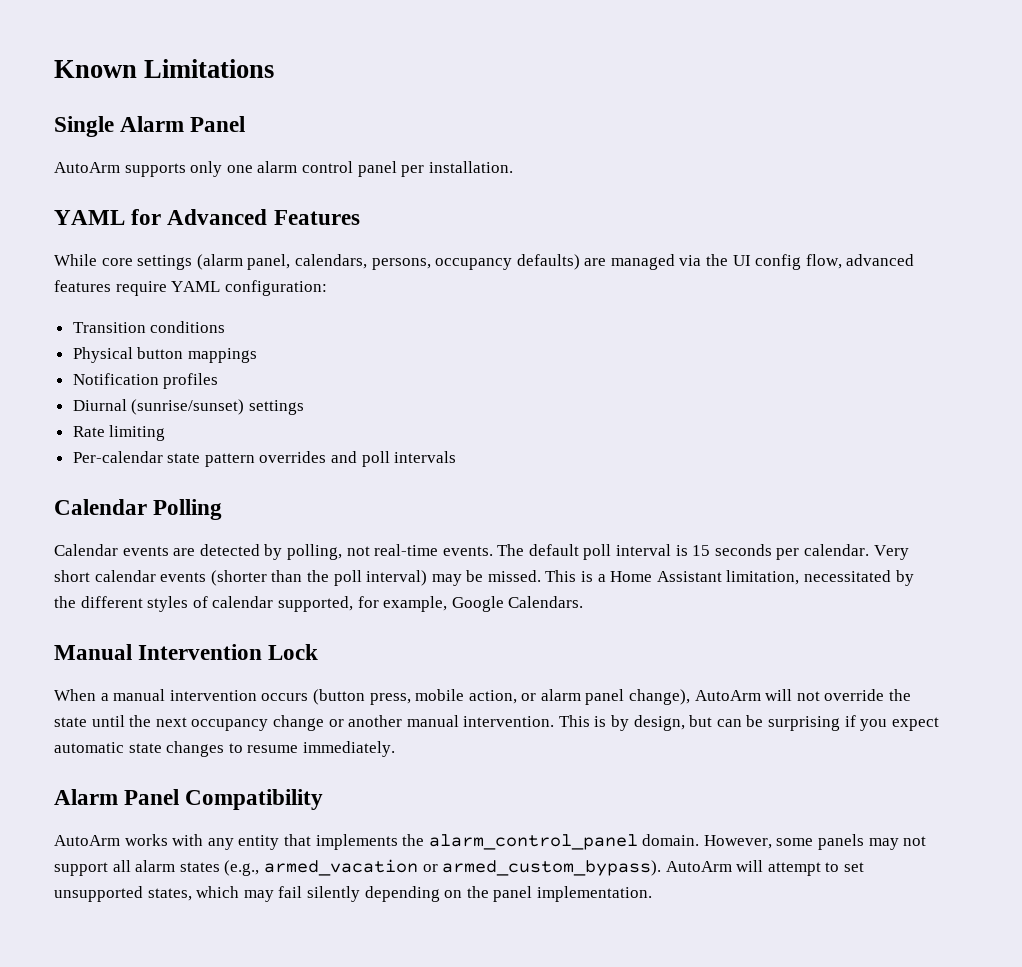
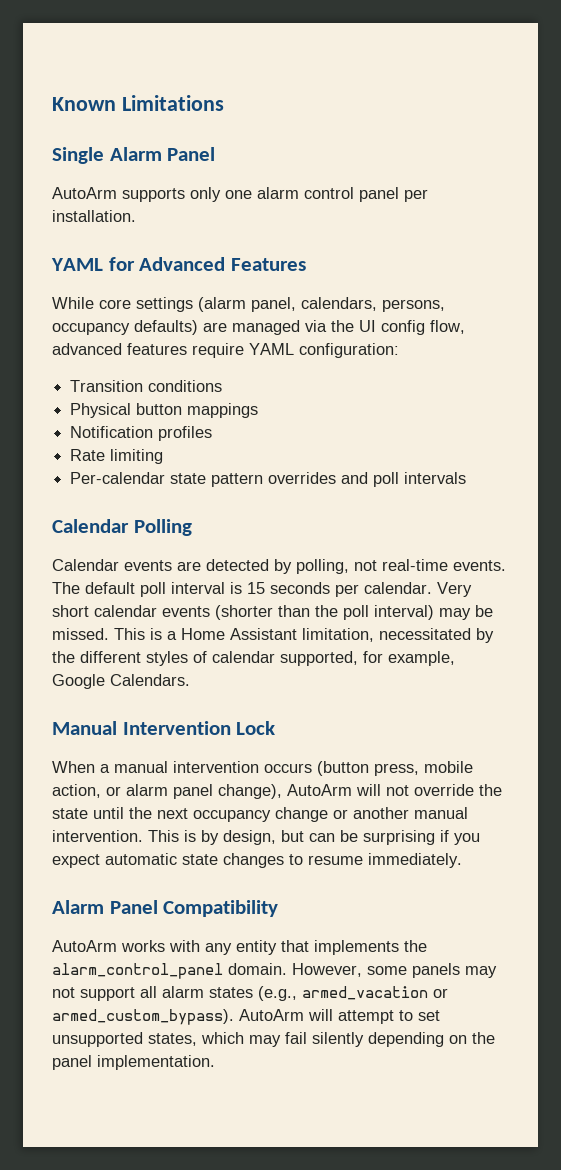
[72,399,304,415] // Diurnal (sunrise/sunset) settings -> (213, 433) none

